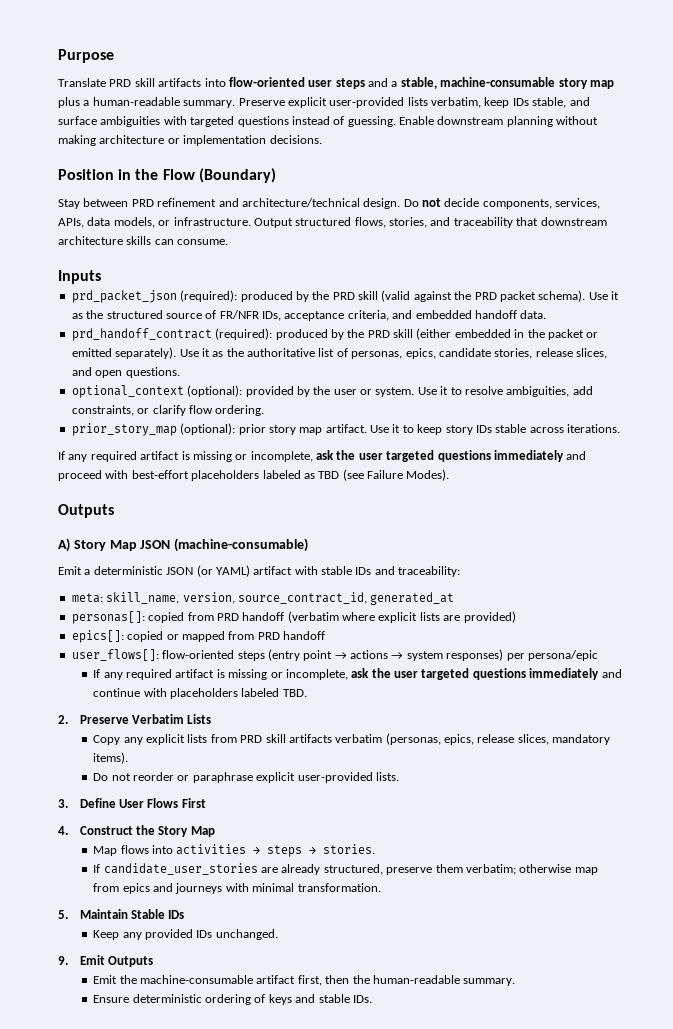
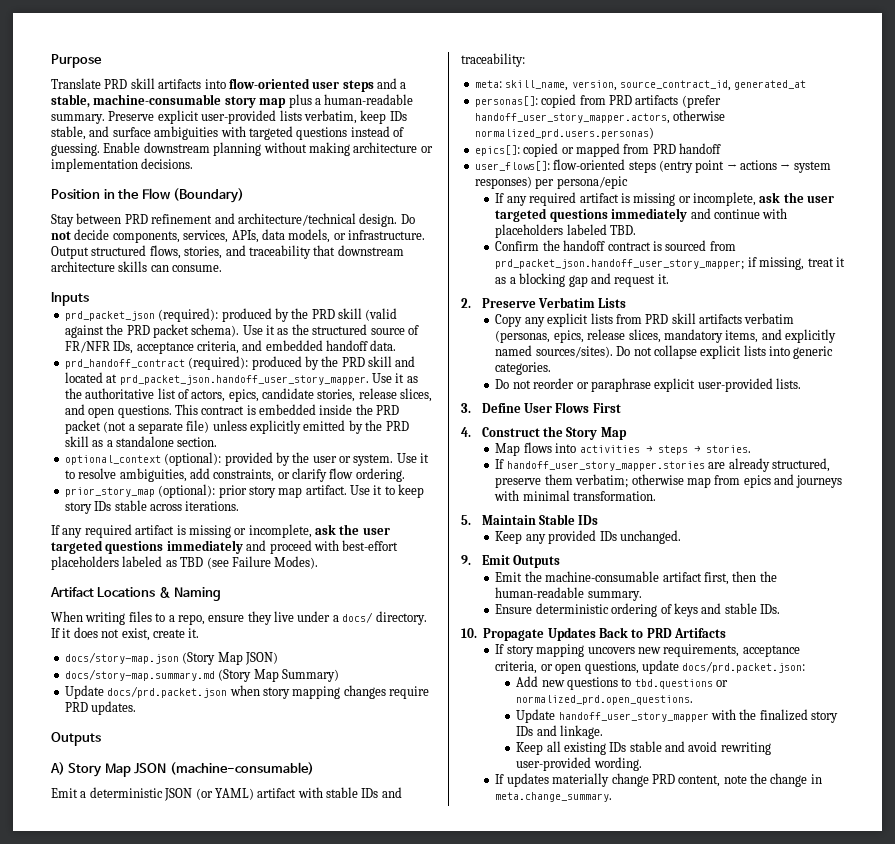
[416,328,599,340] [71,347,177,359] (either embedded in the packet or emitted separately). -> [395,356,416,367] [64,372,369,385] and located at prd_packet_json.handoff_user_story_mapper.
[351,351,403,359] personas, -> [191,390,226,402] actors,
(180, 372) none -> [174,404,400,415] [64,420,409,434] [64,436,218,447] This contract is embedded inside the PRD packet (not a separate file) unless explicitly emitted by the PRD skill as a standalone section.
(450, 475) none -> [50,587,222,601] [51,611,427,625] [51,627,200,641] [64,652,278,665] [64,669,339,682] [64,685,429,699] [64,701,137,715] // Artifact Locations & Naming // When writing files to a repo, ensure they live under a docs/ directory. If it does not exist, create it. // docs/story-map.json (Story Map JSON) // docs/story-map.summary.md (Story Map Summary) // Update docs/prd.packet.json when story mapping changes require PRD updates.
[242,611,516,623] handoff (verbatim where explicit lists are provided) -> [635,95,721,108] [474,110,726,124] [474,127,654,139] artifacts (prefer handoff_user_story_mapper.actors, otherwise normalized_prd.users.personas)
(307, 693) none -> [495,240,736,251] [495,257,845,270] [495,273,669,287] // Confirm the handoff contract is sourced from prd_packet_json.handoff_user_story_mapper; if missing, treat it as a blocking gap and request it.
[93,752,129,764] items). -> [725,329,837,343] [495,345,834,359] [495,362,552,375] items, and explicitly named sources/sites). Do not collapse explicit lists into generic categories.
[103,863,258,875] candidate_user_stories -> [506,461,705,471] handoff_user_story_mapper.stories
(372, 999) none -> [461,627,727,641] [495,644,800,657] [495,660,806,674] [516,676,729,690] [516,695,694,705] [516,709,839,723] [516,725,603,739] [516,741,771,755] [516,757,642,771] [495,773,822,787] [495,792,613,802] // 10. Propagate Updates Back to PRD Artifacts // If story mapping uncovers new requirements, acceptance criteria, or open questions, update docs/prd.packet.json: // Add new questions to tbd.questions or normalized_prd.open_questions. // Update handoff_user_story_mapper with the finalized story IDs and linkage. // Keep all existing IDs stable and avoid rewriting user-provided wording. // If updates materially change PRD content, note the change in meta.change_summary.

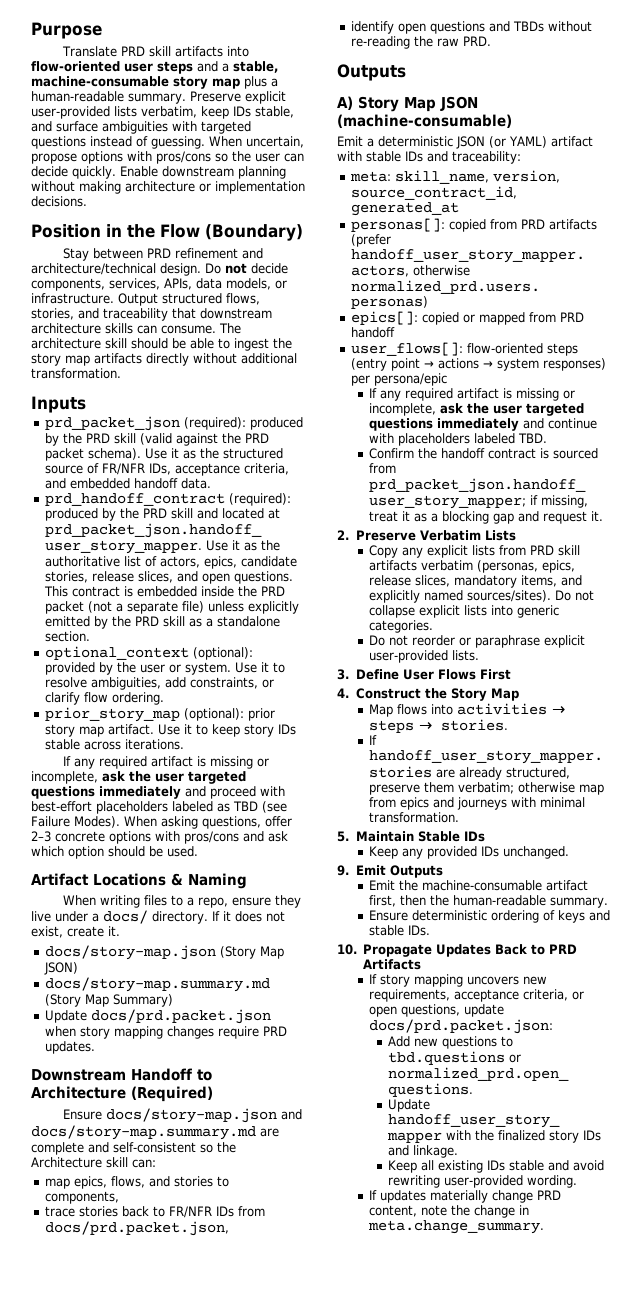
(100, 149) none -> [209,136,304,148] [31,151,304,164] [31,166,116,179] When uncertain, propose options with pros/cons so the user can decide quickly.
(223, 268) none -> [219,323,241,334] [31,338,292,351] [31,353,297,366] [31,368,121,379] The architecture skill should be able to ingest the story map artifacts directly without additional transformation.
(319, 562) none -> [123,816,292,829] [31,831,288,844] [31,846,198,859] When asking questions, offer 2–3 concrete options with pros/cons and ask which option should be used.
(137, 708) none -> [31,1068,212,1081] [31,1086,213,1102] [63,1108,303,1123] [31,1125,279,1140] [31,1142,236,1155] [31,1157,156,1168] [44,1176,229,1189] [44,1191,119,1204] [44,1206,265,1218] [44,1221,229,1236] [350,21,592,34] [350,36,491,49] // Downstream Handoff to Architecture (Required) // Ensure docs/story-map.json and docs/story-map.summary.md are complete and self-consistent so the Architecture skill can: // map epics, flows, and stories to components, // trace stories back to FR/NFR IDs from docs/prd.packet.json, // identify open questions and TBDs without re-reading the raw PRD.

